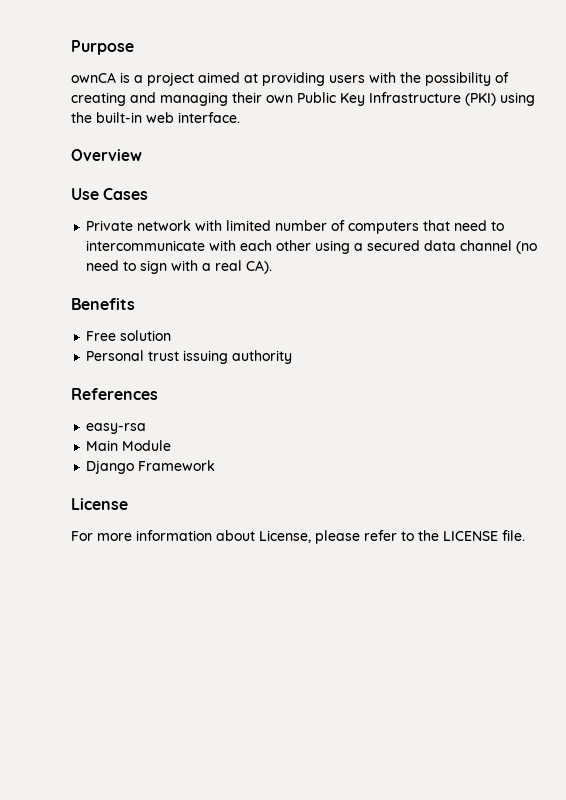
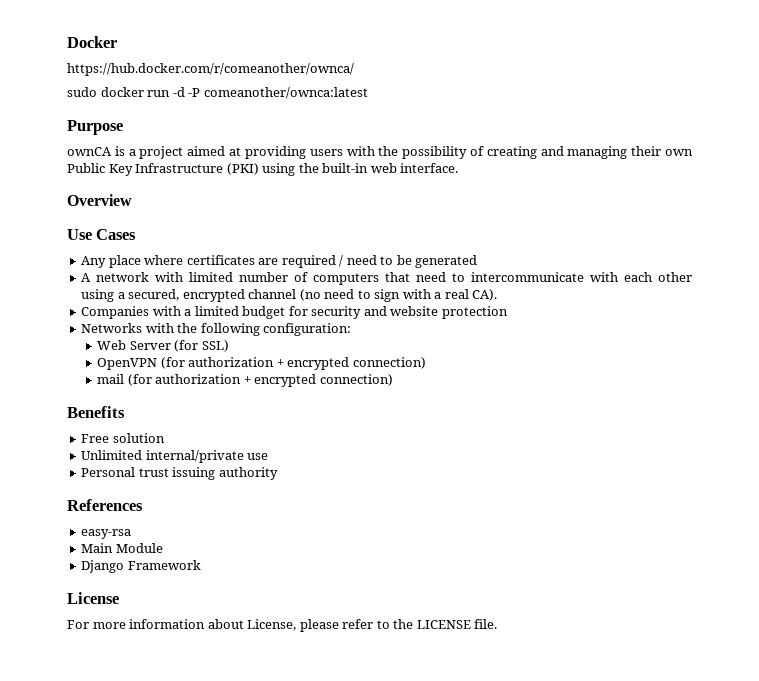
(71, 47) none -> [67,36,117,48] [67,63,354,76] [67,87,368,99] Docker // https://hub.docker.com/r/comeanother/ownca/ // sudo docker run -d -P comeanother/ownca:latest //
[86,220,134,231] Private -> [81,255,478,268] [81,273,92,282] Any place where certificates are required / need to be generated // A
[367,240,457,251] secured data -> [128,289,245,302] secured, encrypted
(273, 267) none -> [81,306,508,319] [81,323,352,336] [97,340,229,352] [97,357,426,370] [97,374,393,387] // Companies with a limited budget for security and website protection // Networks with the following configuration: // Web Server (for SSL) // OpenVPN (for authorization + encrypted connection) // mail (for authorization + encrypted connection)
(172, 335) none -> [81,450,269,463] // Unlimited internal/private use

